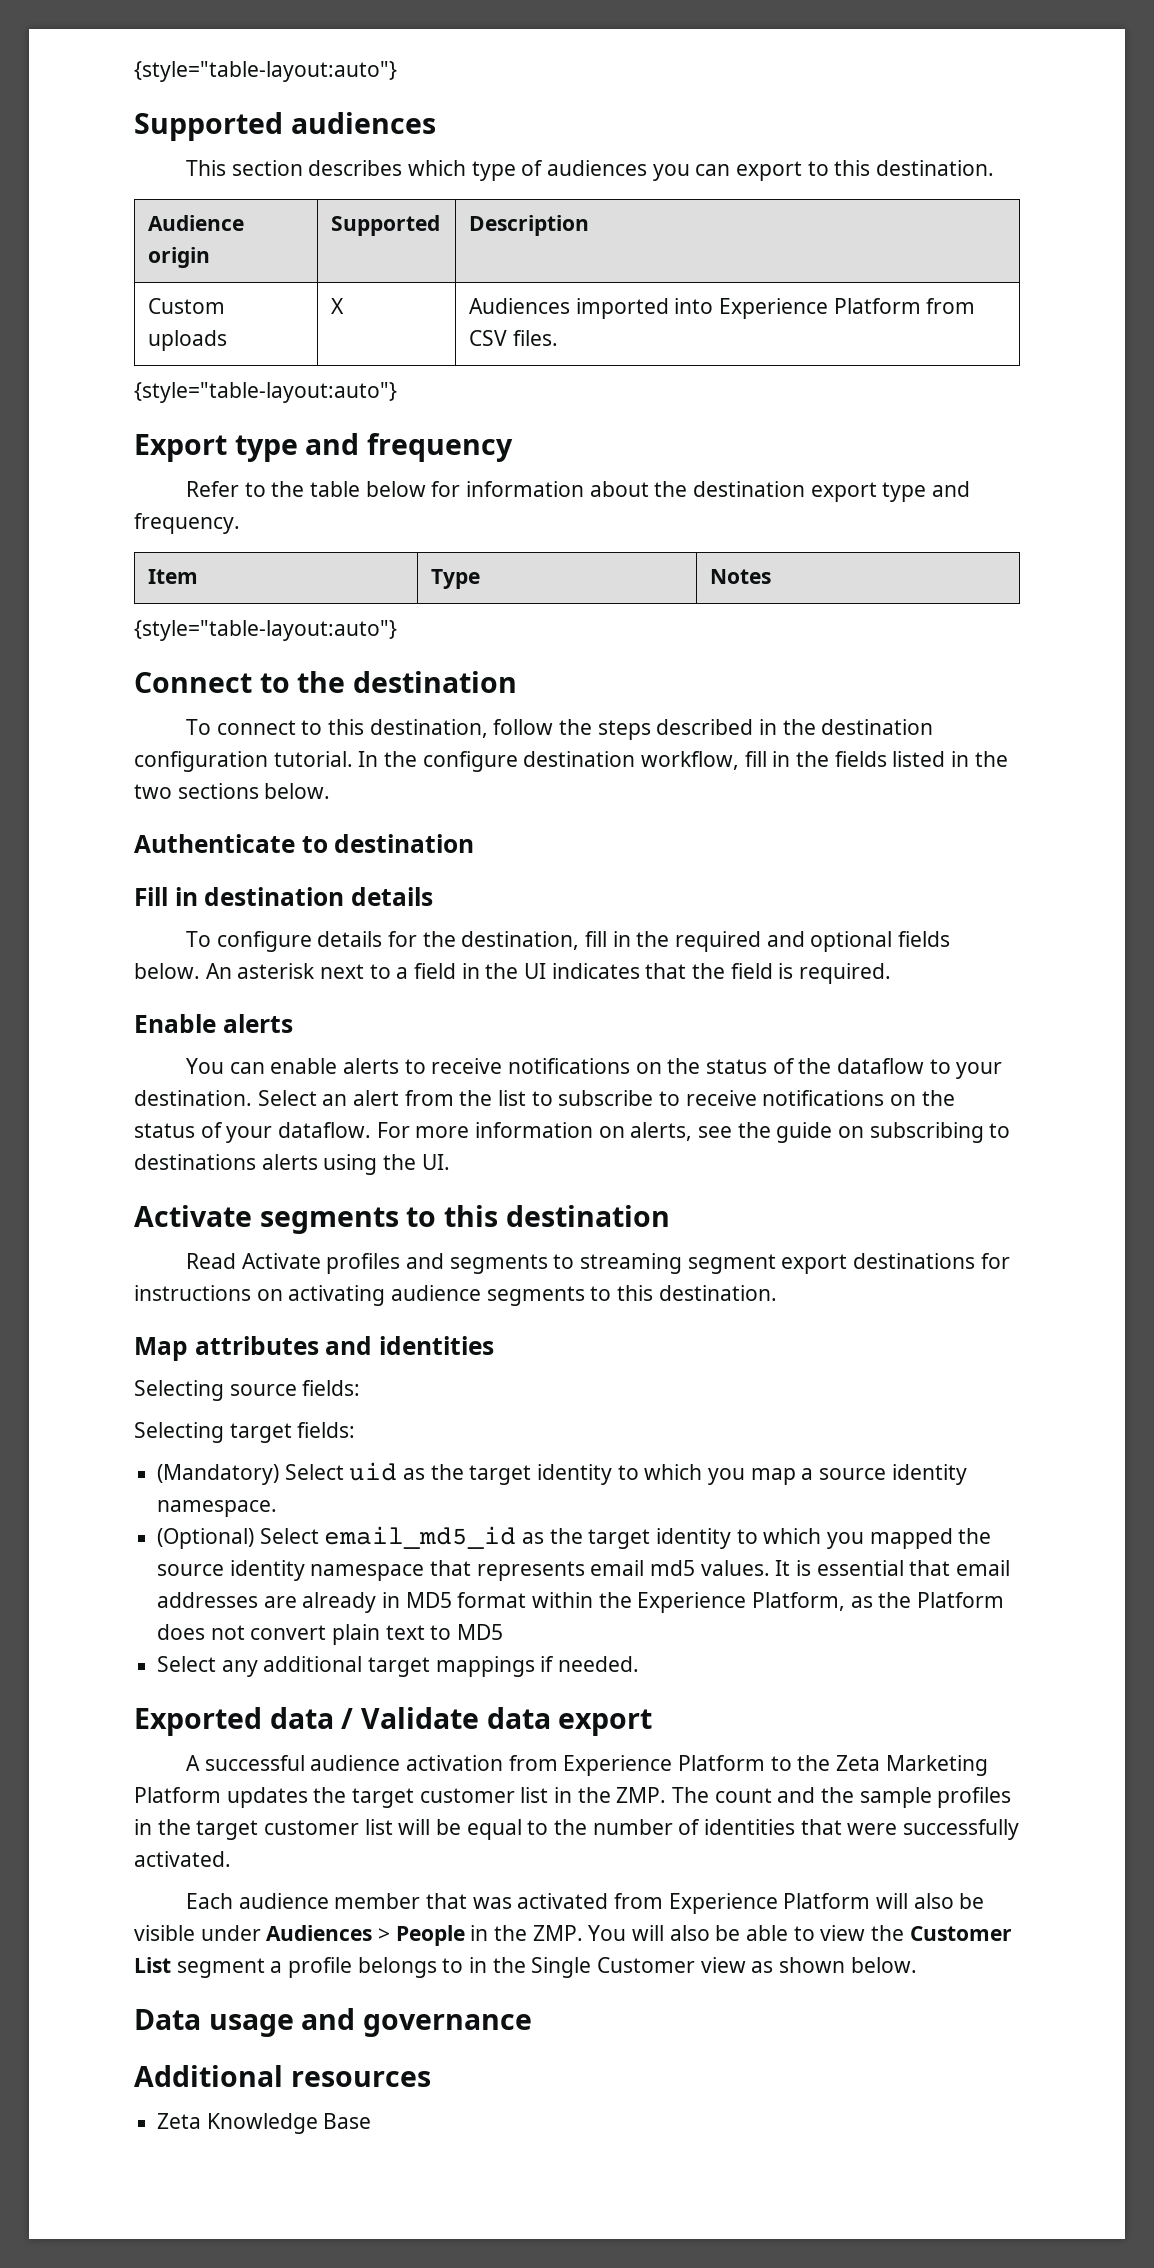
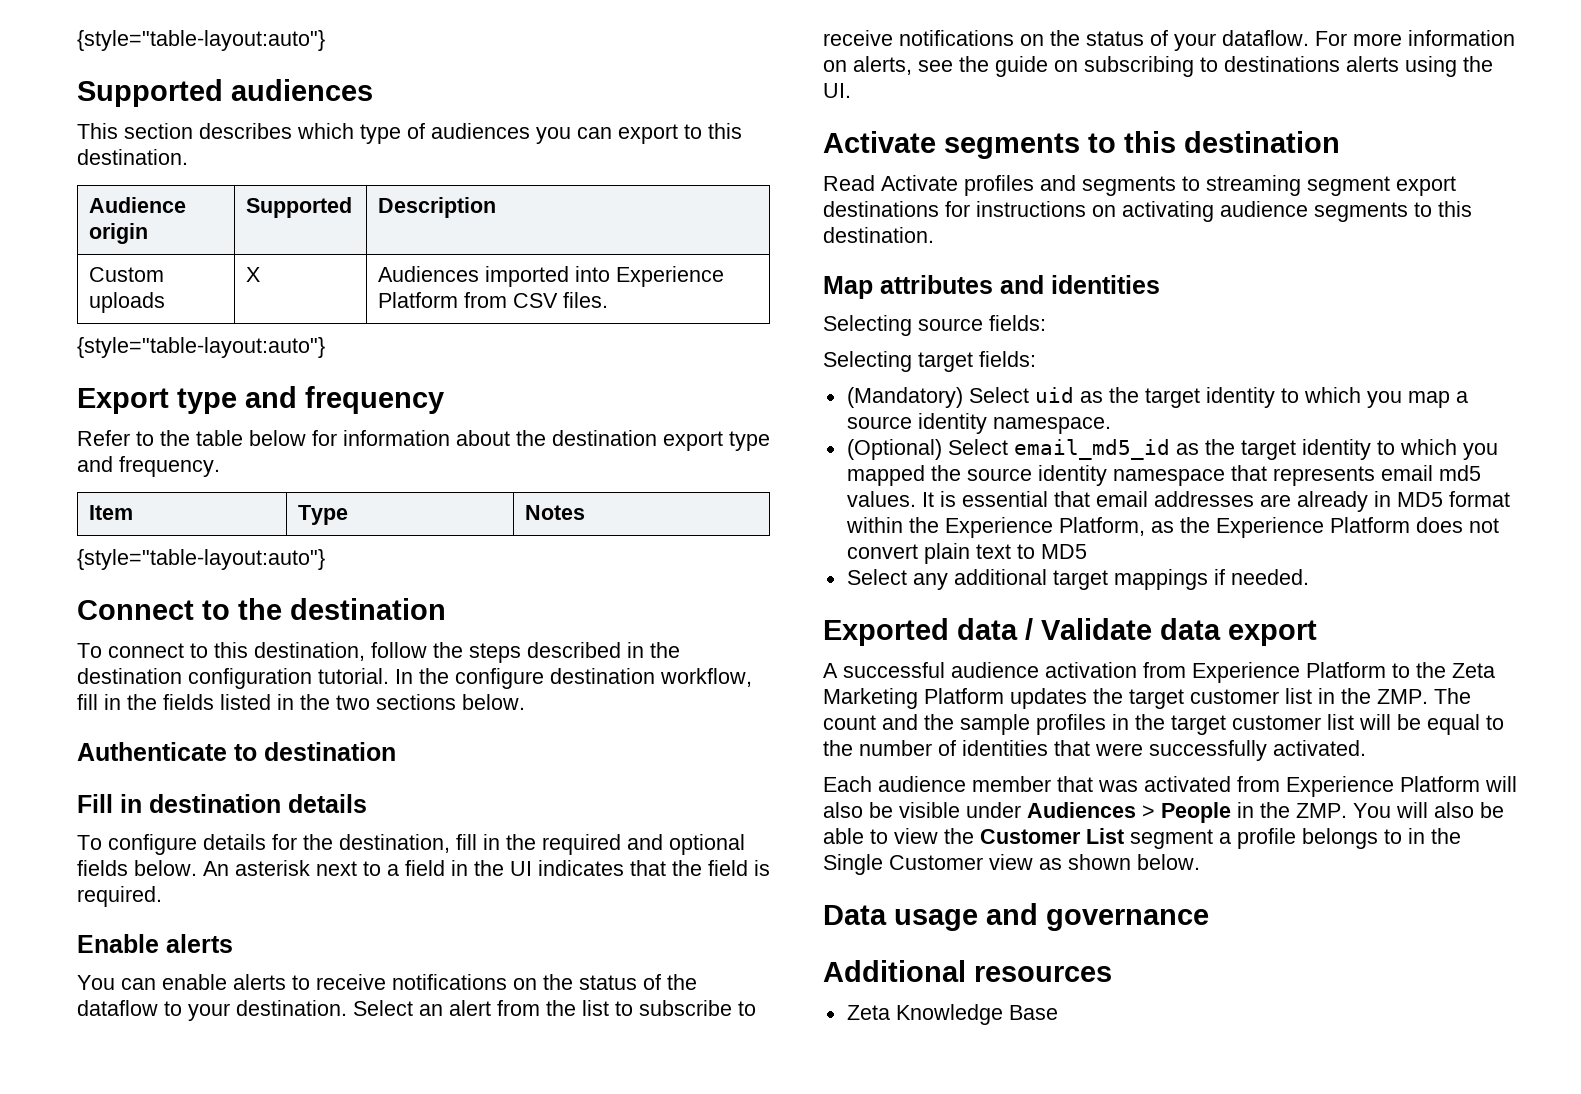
(912, 1600) none -> [1215,517,1324,538] Experience

